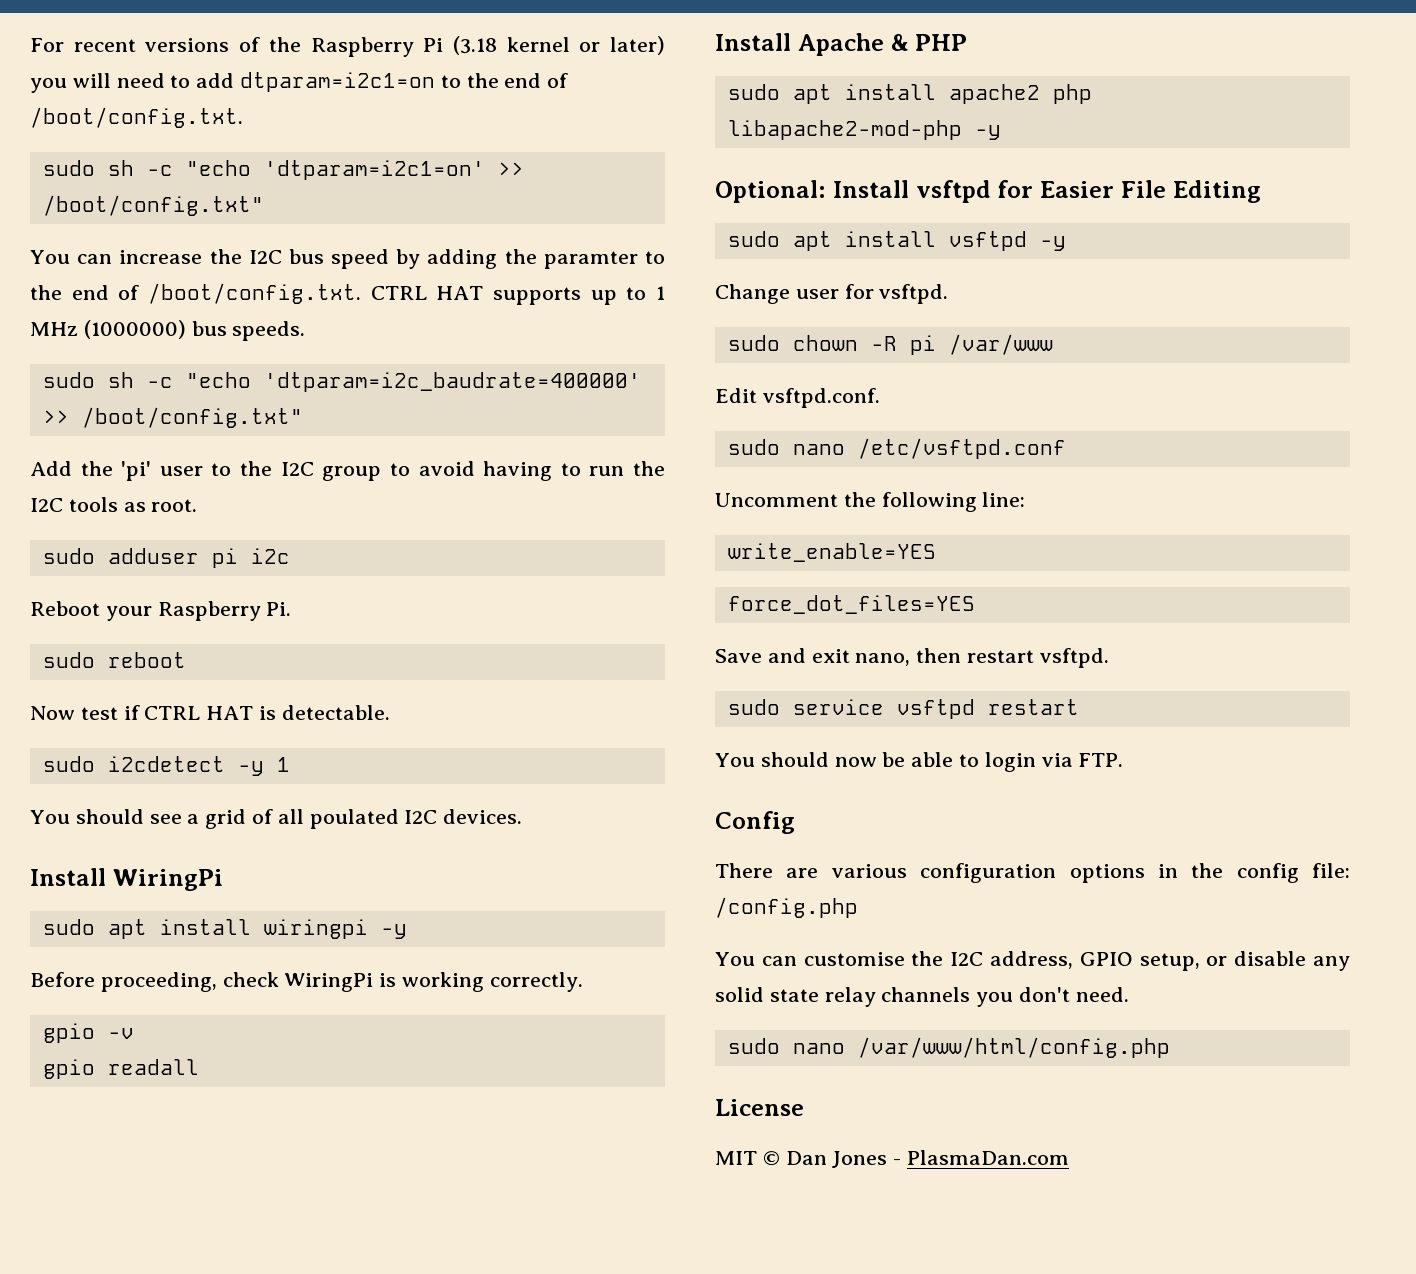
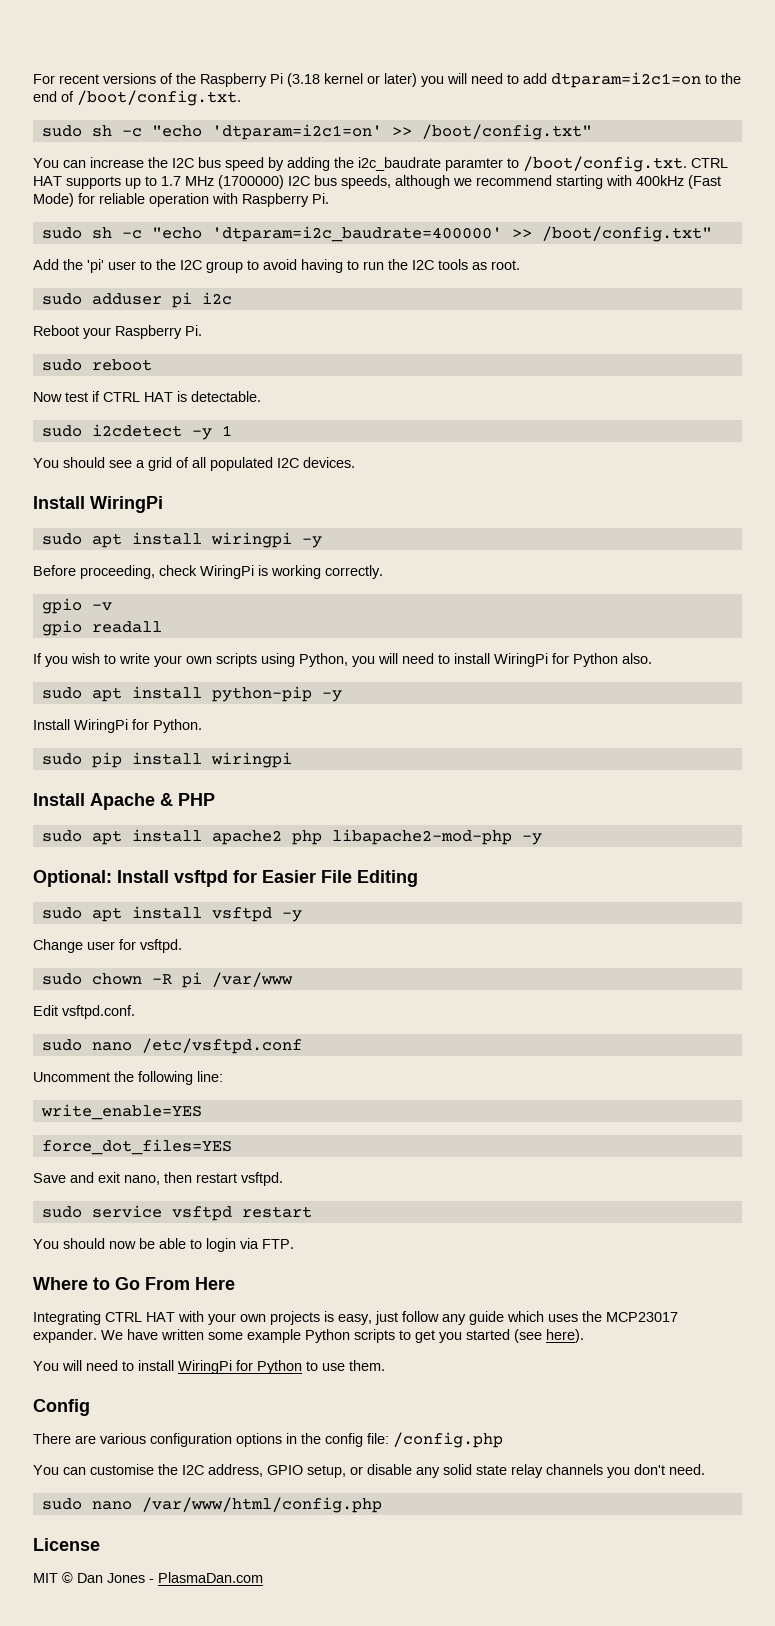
(537, 256) none -> [358,157,441,171] i2c_baudrate
[30,285,140,300] the end of -> (519, 163) none
[656,286,666,300] [30,320,306,341] 1 MHz (1000000) bus speeds. -> [161,175,721,189] [33,193,329,207] 1.7 MHz (1700000) I2C bus speeds, although we recommend starting with 400kHz (Fast Mode) for reliable operation with Raspberry Pi.
[309,809,399,829] poulated -> [210,457,273,471] populated
(199, 1067) none -> [33,653,652,667] [41,686,342,702] [33,719,202,733] [41,752,292,768] // If you wish to write your own scripts using Python, you will need to install WiringPi for Python also. // sudo apt install python-pip -y // Install WiringPi for Python. // sudo pip install wiringpi
(1124, 760) none -> [33,1277,235,1290] [33,1311,678,1325] [33,1329,584,1343] [33,1360,385,1374] // Where to Go From Here // Integrating CTRL HAT with your own projects is easy, just follow any guide which uses the MCP23017 expander. We have written some example Python scripts to get you started (see here). // You will need to install WiringPi for Python to use them.

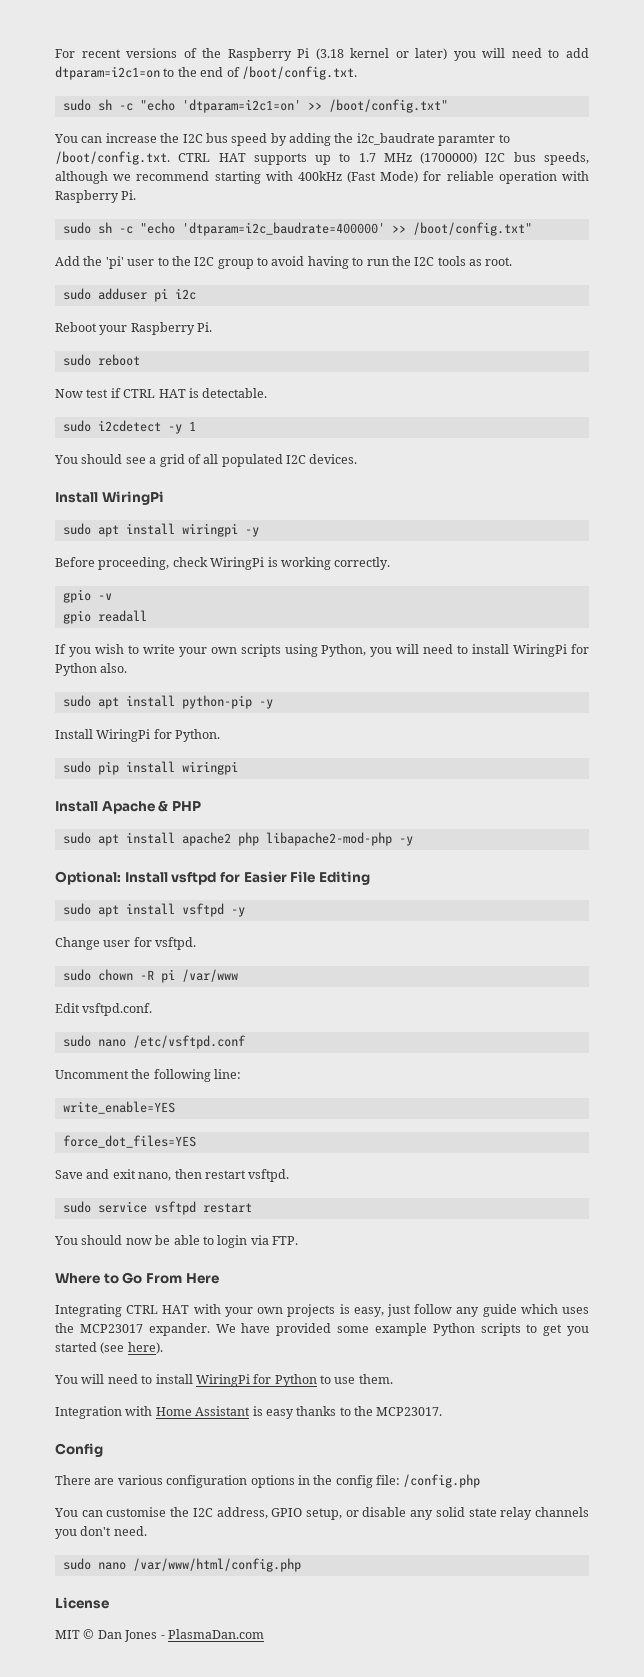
[161,1329,204,1340] written -> [276,1323,332,1336] provided
(385, 1365) none -> [55,1406,443,1419] // Integration with Home Assistant is easy thanks to the MCP23017.

